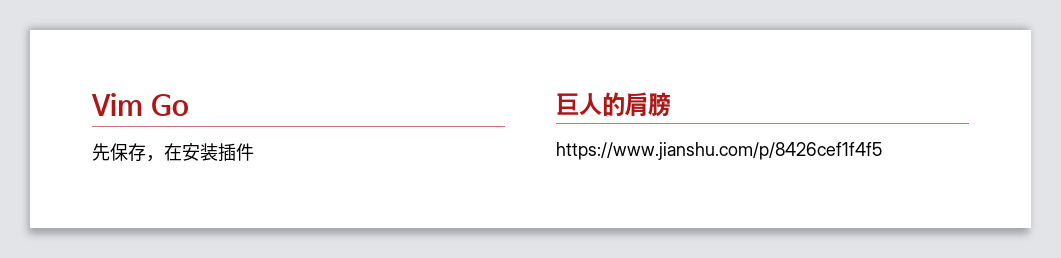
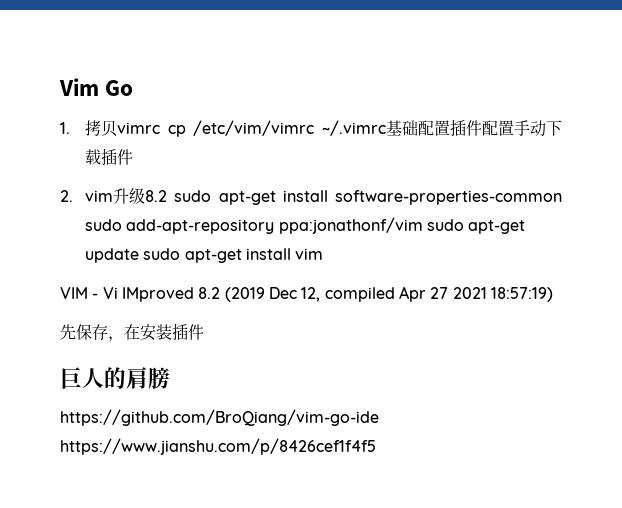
(189, 105) none -> [60,119,562,137] [85,148,134,165] [60,188,562,205] [85,217,526,234] [85,248,324,263] [60,286,553,302] // 1.拷贝vimrc cp /etc/vim/vimrc ~/.vimrc基础配置插件配置手动下载插件 // 2. vim升级8.2 sudo apt-get install software-properties-common sudo add-apt-repository ppa:jonathonf/vim sudo apt-get update sudo apt-get install vim // VIM - Vi IMproved 8.2 (2019 Dec 12, compiled Apr 27 2021 18:57:19)
(671, 104) none -> [60,409,379,426] https://github.com/BroQiang/vim-go-ide

